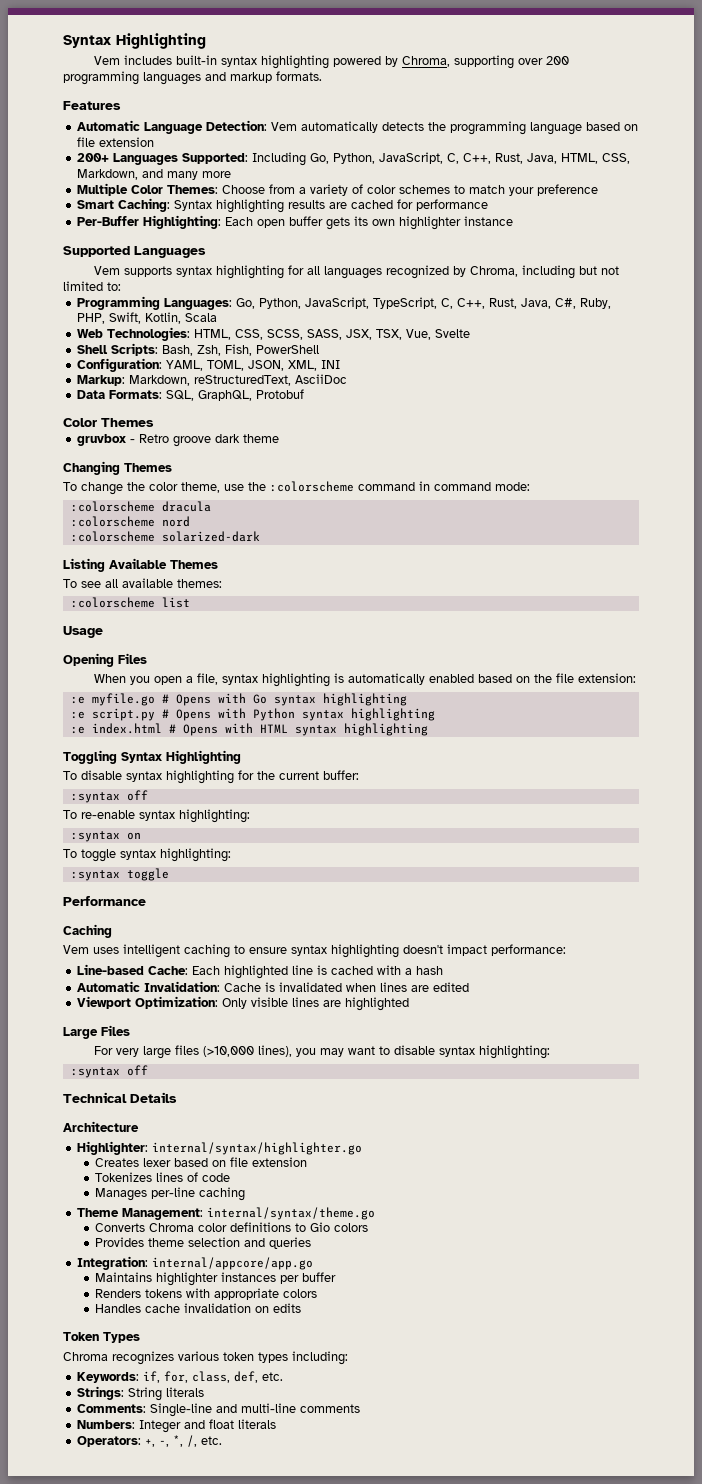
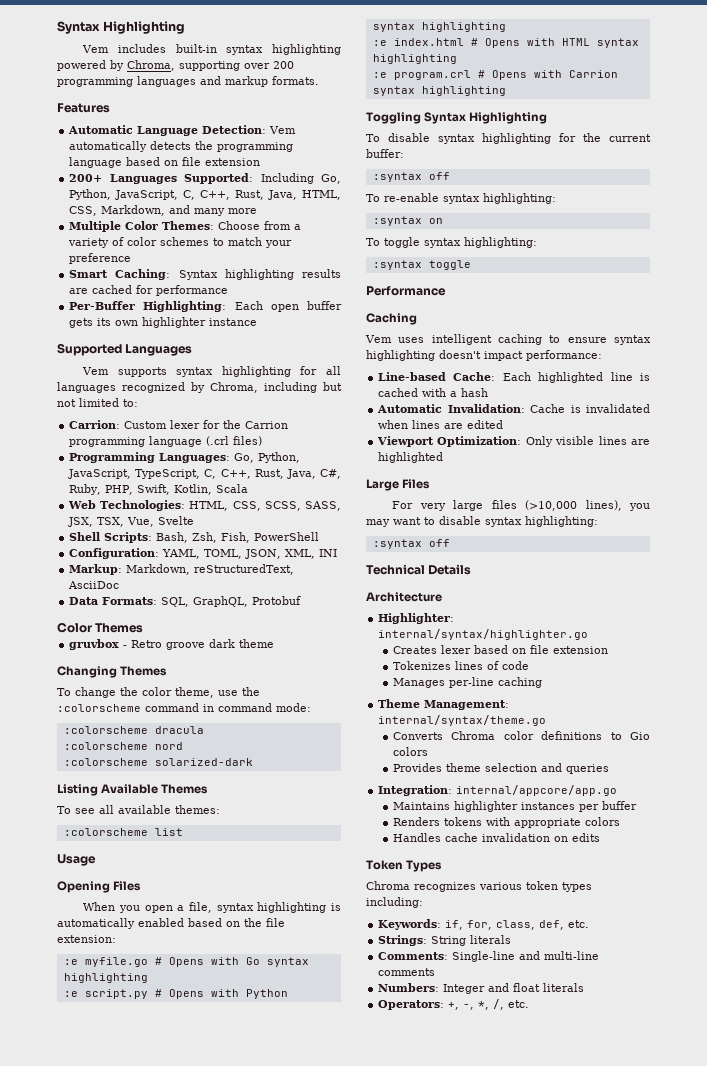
(121, 286) none -> [69,420,289,429] [69,436,263,447] // Carrion: Custom lexer for the Carrion programming language (.crl files)
(428, 729) none -> [372,70,618,80] [372,86,506,96] // :e program.crl # Opens with Carrion syntax highlighting

